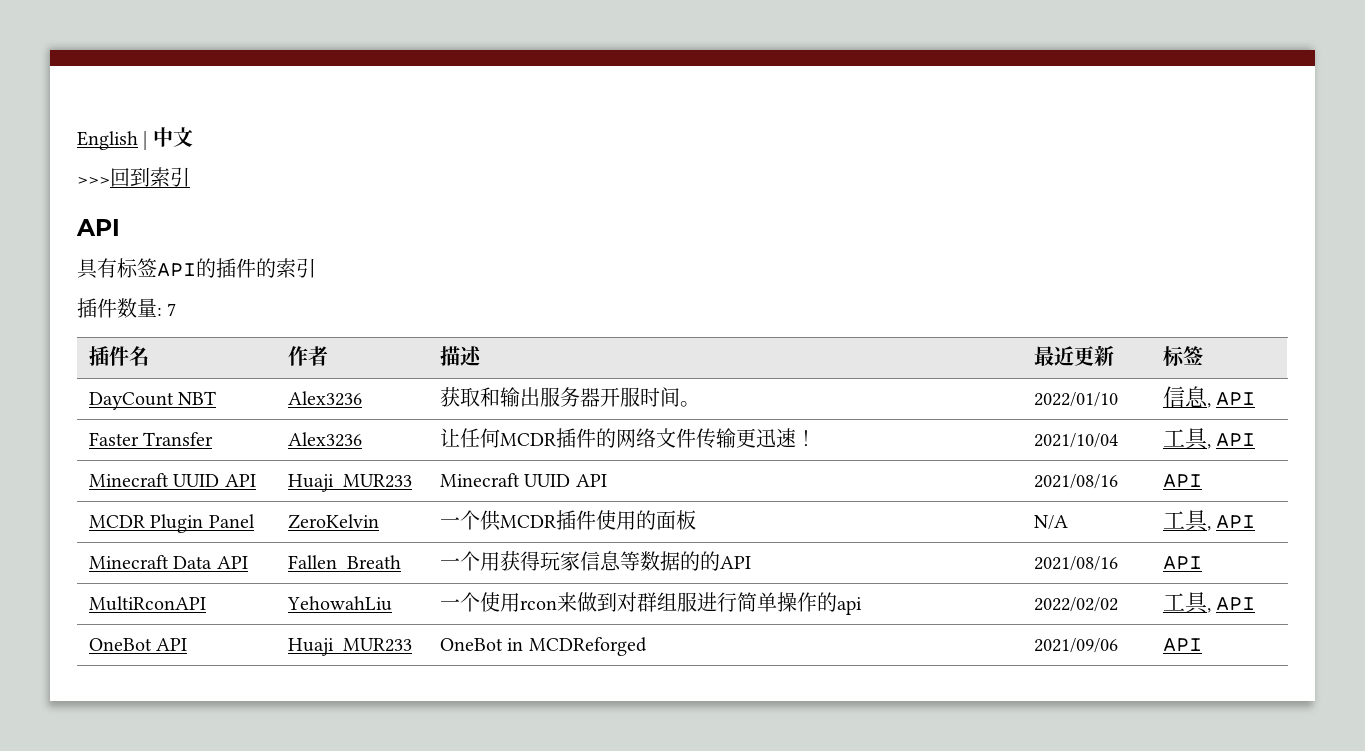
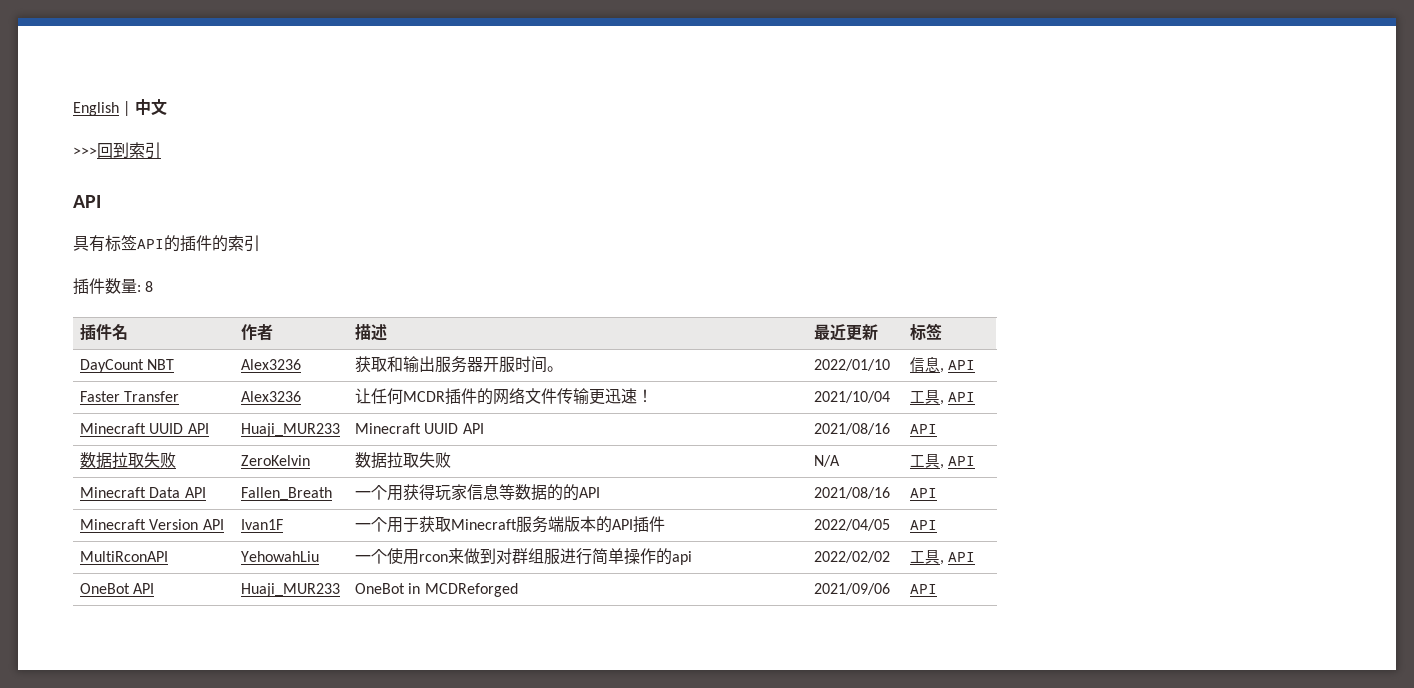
[167,303,177,316] 7 -> [145,281,154,292] 8
[88,514,255,533] [287,514,379,529] [439,510,696,531] MCDR Plugin Panel | ZeroKelvin | 一个供MCDR插件使用的面板 -> [80,452,177,469] [241,455,311,466] [355,452,452,469] 数据拉取失败 | ZeroKelvin | 数据拉取失败
(1202, 563) none -> [80,519,224,530] [241,519,284,530] [355,516,666,533] [814,519,891,531] [910,520,938,530] // Minecraft Version API | Ivan1F | 一个用于获取Minecraft服务端版本的API插件 | 2022/04/05 | API

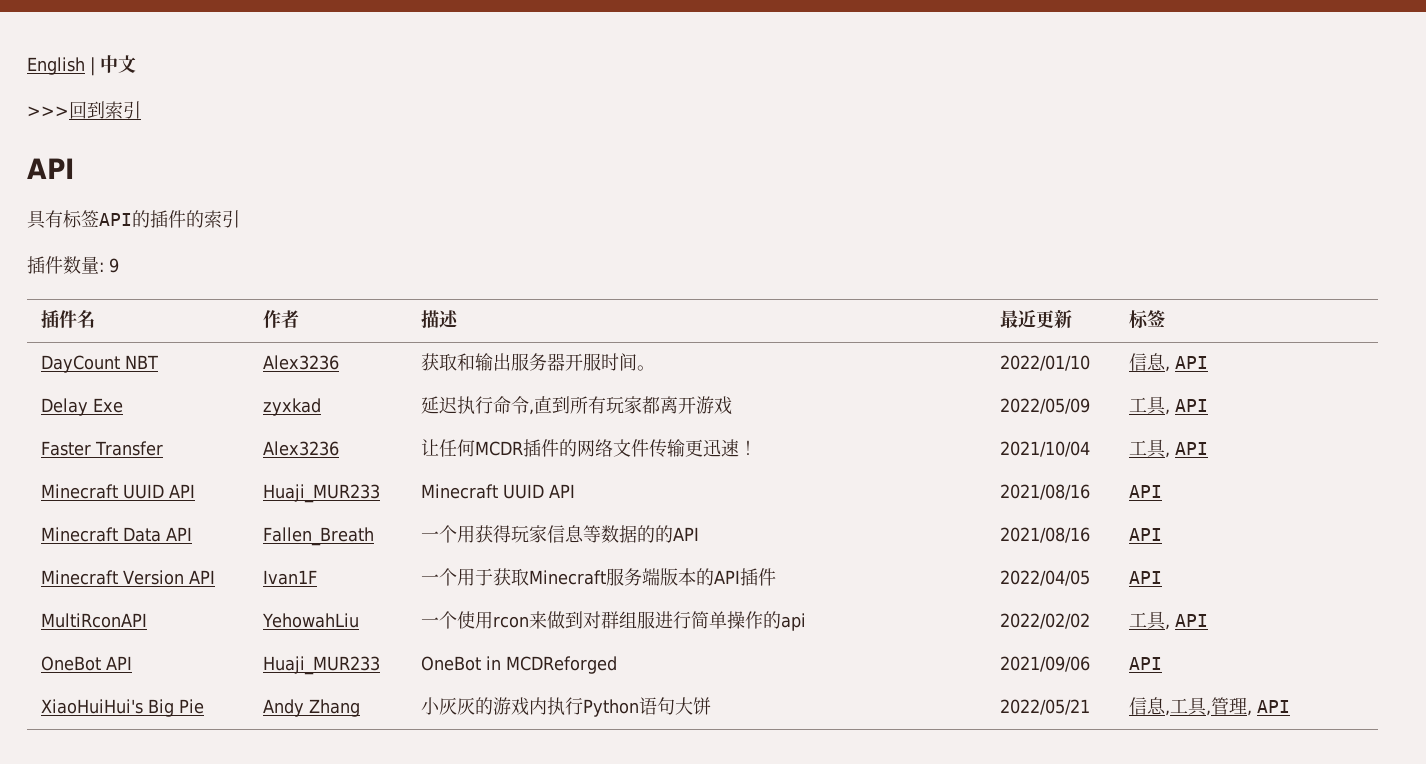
[145,281,154,292] 8 -> [109,258,119,273] 9
(976, 365) none -> [40,398,123,416] [262,398,321,416] [420,396,732,415] [999,398,1090,414] [1128,396,1208,415] // Delay Exe | zyxkad | 延迟执行命令,直到所有玩家都离开游戏 | 2022/05/09 | 工具, API
[80,452,177,469] [241,455,311,466] [355,452,452,469] [814,455,841,467] [910,454,976,469] // 数据拉取失败 | ZeroKelvin | 数据拉取失败 | N/A | 工具, API -> (1162, 491) none
(938, 589) none -> [40,699,204,717] [262,699,360,717] [420,697,711,717] [999,699,1090,715] [1128,697,1290,716] // XiaoHuiHui's Big Pie | Andy Zhang | 小灰灰的游戏内执行Python语句大饼 | 2022/05/21 | 信息,工具,管理, API

